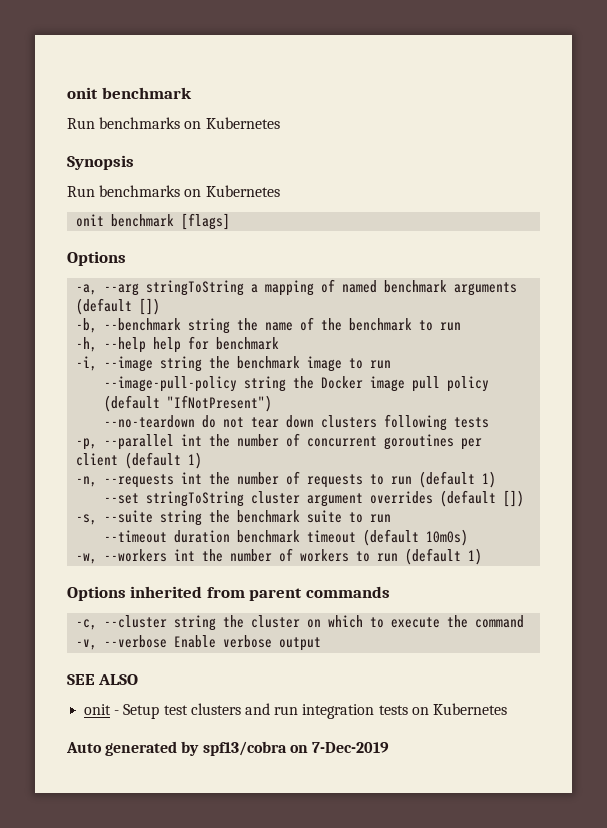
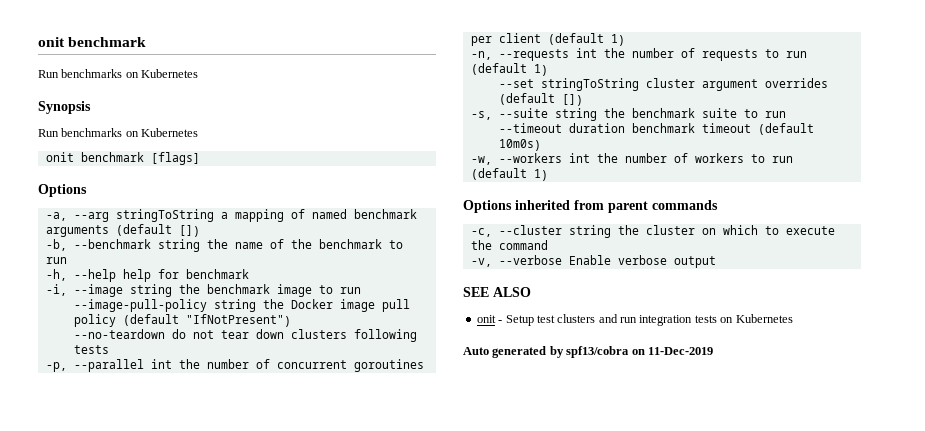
[311,742,389,753] 7-Dec-2019 -> [647,347,713,355] 11-Dec-2019

